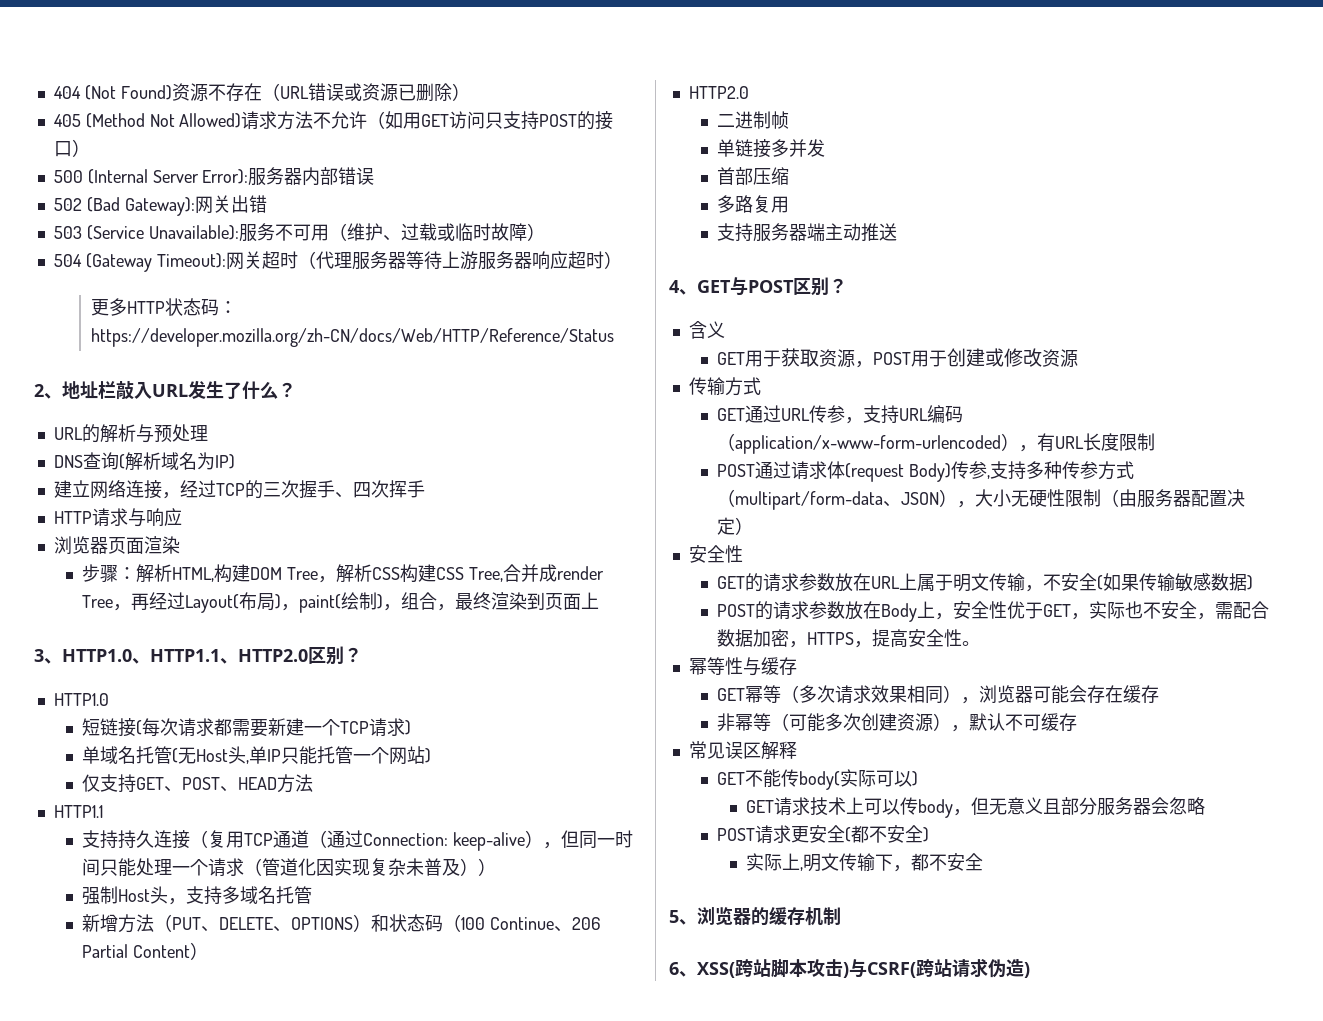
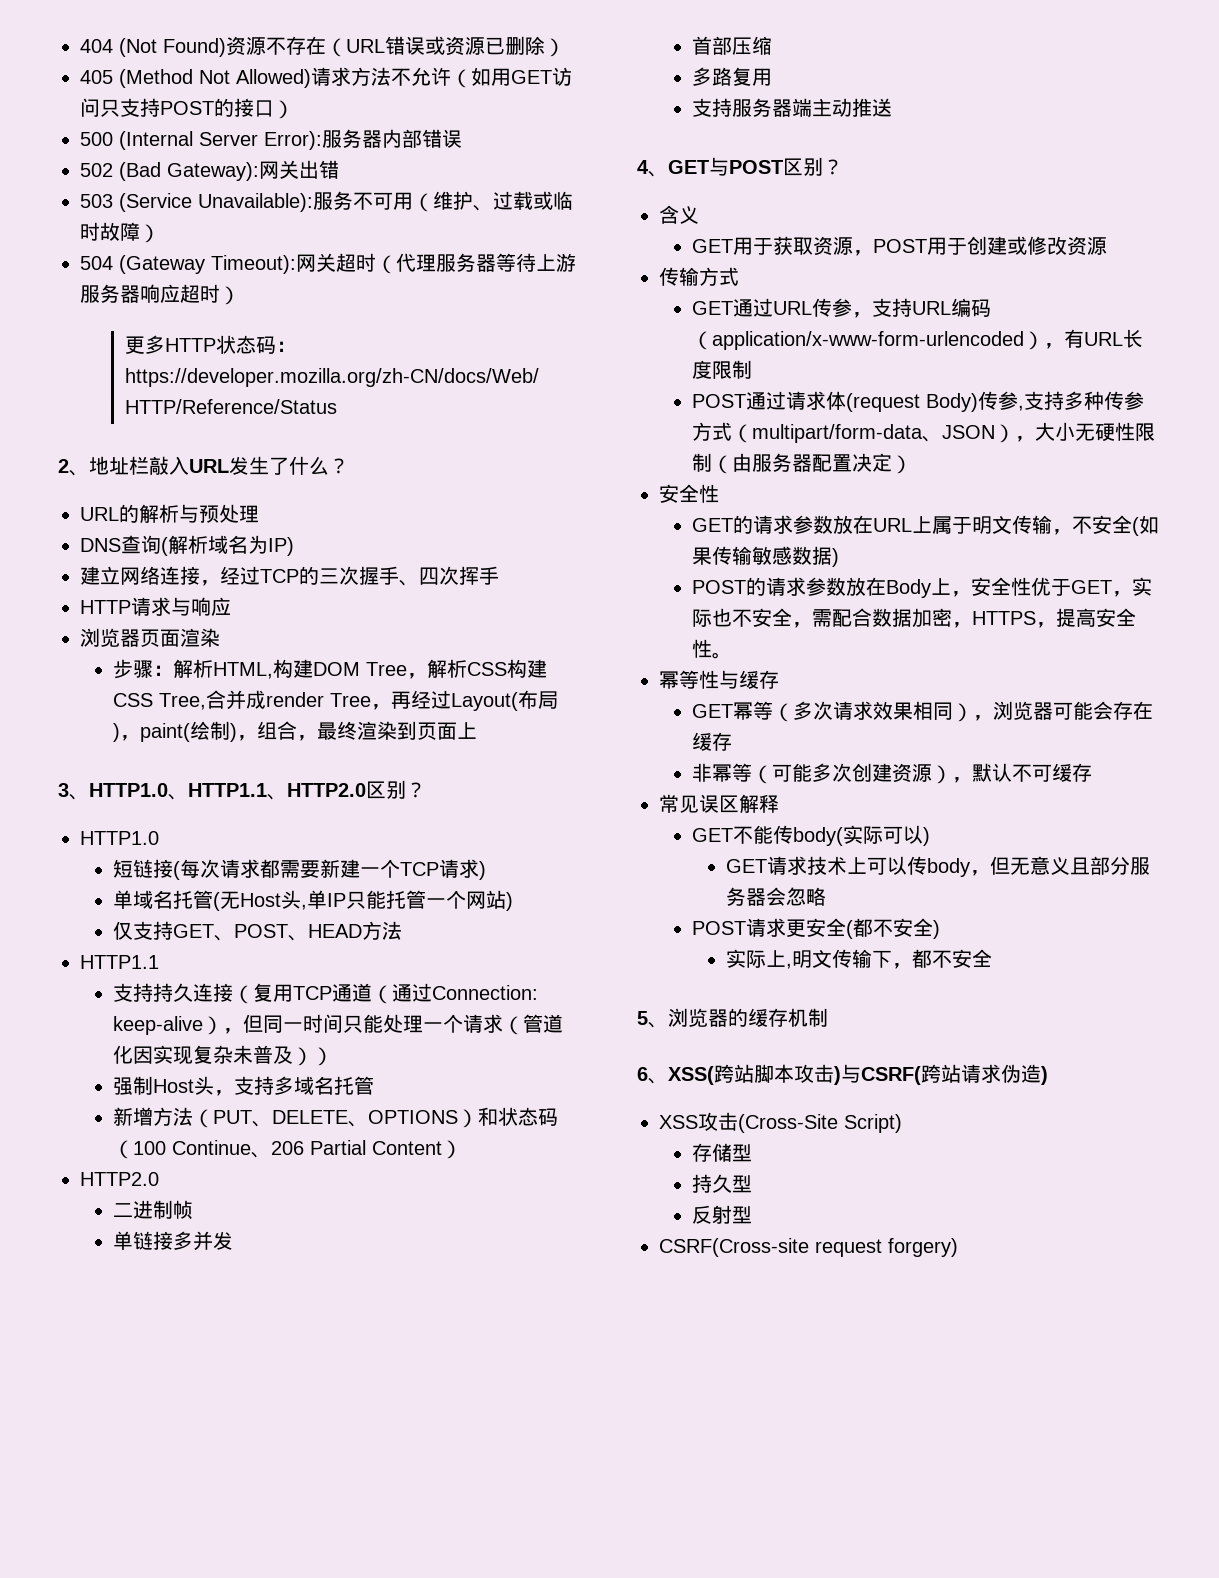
(1030, 970) none -> [659,1112,902,1133] [692,1143,753,1162] [692,1174,753,1193] [692,1205,753,1224] [659,1238,958,1257] // XSS攻击(Cross-Site Script) // 存储型 // 持久型 // 反射型 // CSRF(Cross-site request forgery)

